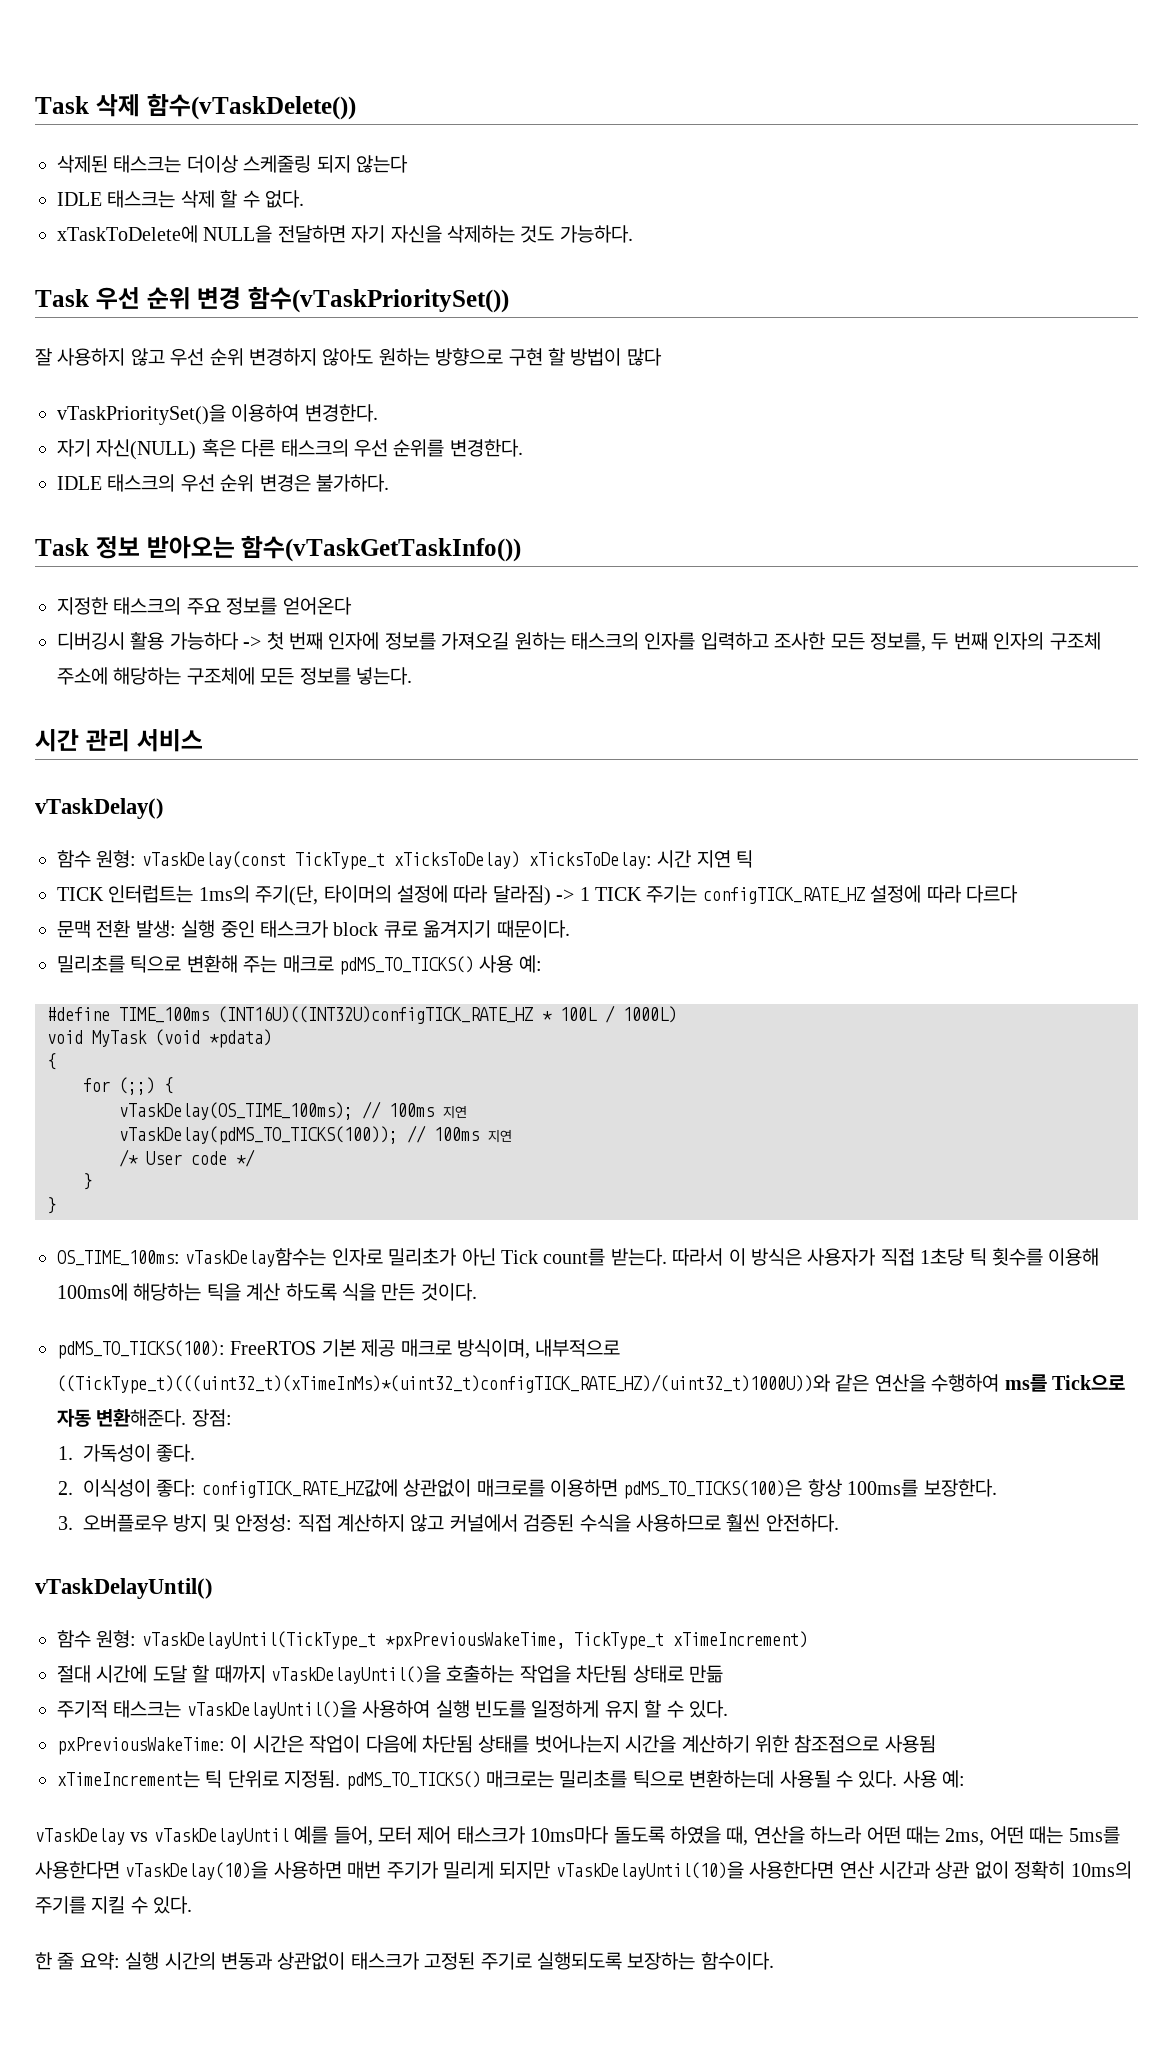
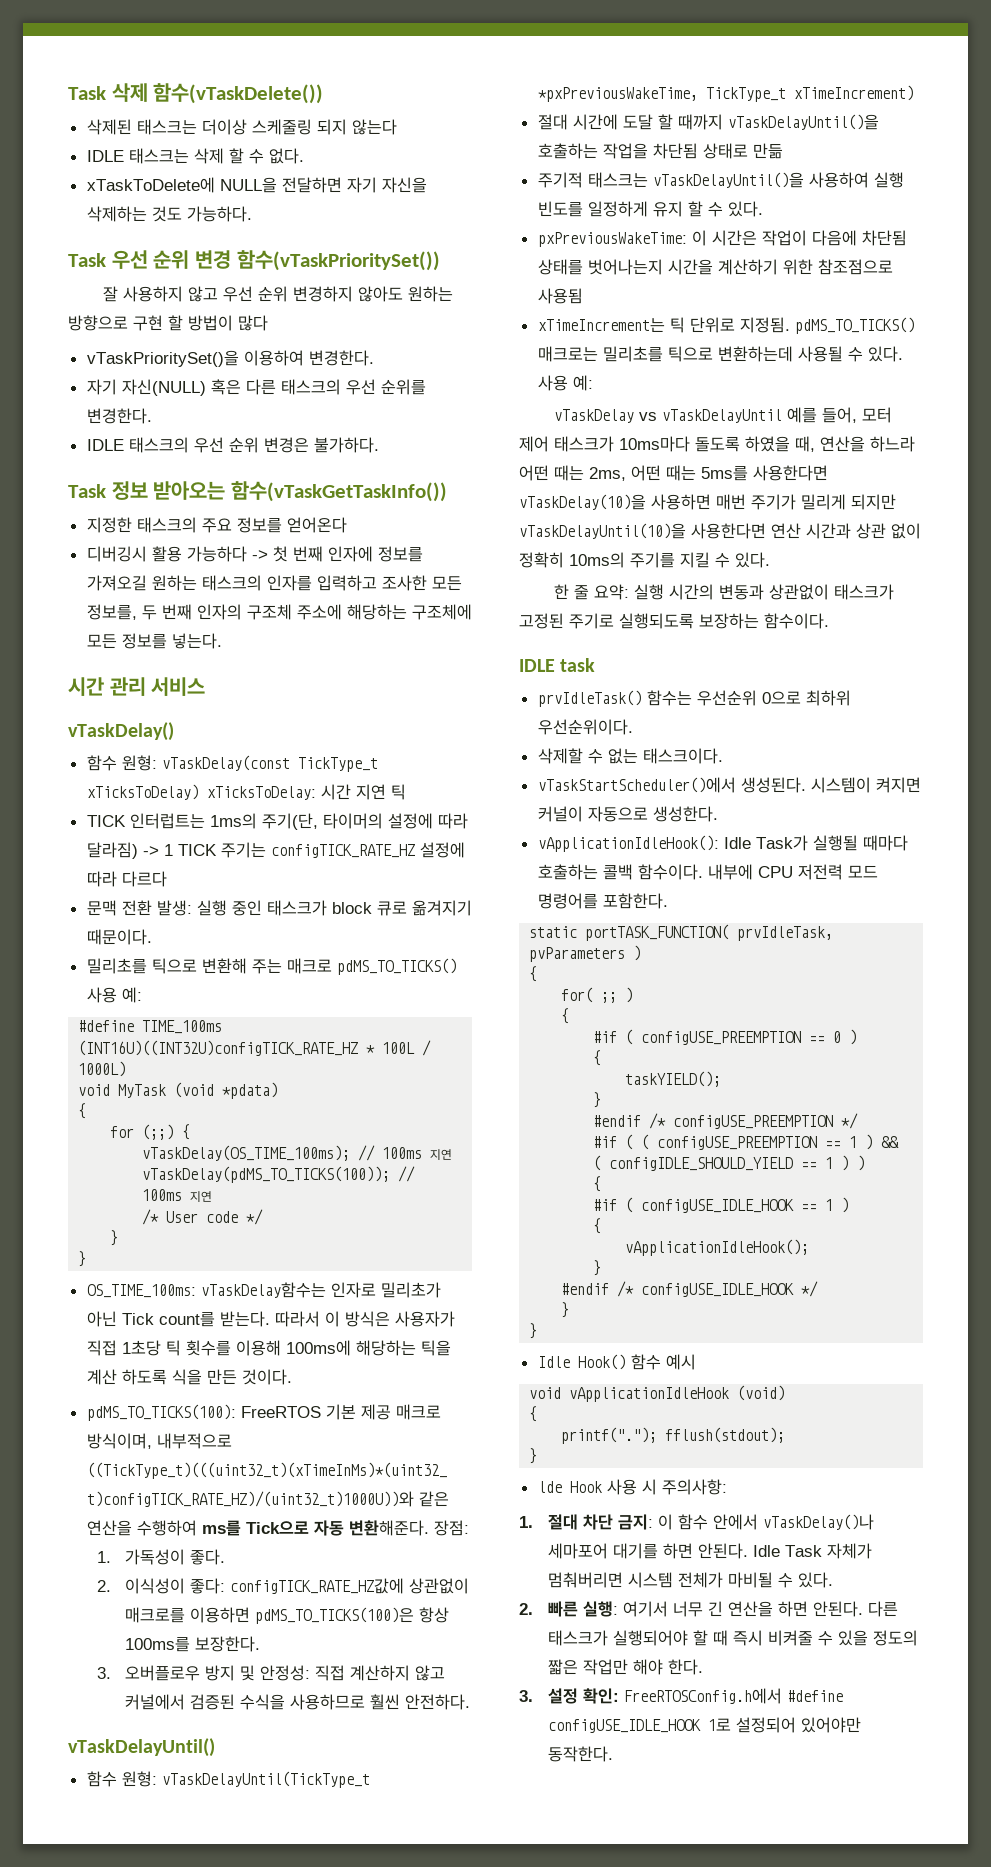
(774, 1961) none -> [519,658,596,672] [537,690,851,707] [537,719,633,735] [537,748,723,764] [537,777,921,793] [537,806,718,822] [537,835,908,852] [537,864,878,880] [537,893,668,909] [529,924,834,941] [529,945,642,962] [529,966,538,982] [561,987,634,1003] [561,1008,570,1024] [593,1029,858,1045] [593,1050,602,1066] [625,1071,722,1087] [593,1092,602,1108] [593,1113,859,1129] [593,1134,900,1150] [593,1155,866,1171] [593,1176,602,1192] [593,1197,850,1213] [593,1218,602,1234] [625,1239,810,1256] [593,1260,602,1276] [561,1281,819,1297] [561,1302,570,1318] [529,1323,538,1339] [537,1354,696,1370] [529,1385,786,1402] [529,1406,538,1422] [561,1427,786,1444] [529,1448,538,1464] [537,1479,727,1495] [519,1514,874,1530] [547,1543,872,1559] [547,1572,833,1588] [519,1601,898,1617] [547,1630,918,1646] [547,1659,703,1675] [519,1688,843,1704] [547,1717,861,1733] [547,1746,613,1762] // IDLE task // prvIdleTask() 함수는 우선순위 0으로 최하위 우선순위이다. // 삭제할 수 없는 태스크이다. // vTaskStartScheduler()에서 생성된다. 시스템이 켜지면 커널이 자동으로 생성한다. // vApplicationIdleHook(): Idle Task가 실행될 때마다 호출하는 콜백 함수이다. 내부에 CPU 저전력 모드 명령어를 포함한다. // static portTASK_FUNCTION( prvIdleTask, pvParameters ) // { // for( ;; ) // { // #if ( configUSE_PREEMPTION == 0 ) // { // taskYIELD(); // } // #endif /* configUSE_PREEMPTION */ // #if ( ( configUSE_PREEMPTION == 1 ) && ( configIDLE_SHOULD_YIELD == 1 ) ) // { // #if ( configUSE_IDLE_HOOK == 1 ) // { // vApplicationIdleHook(); // } // #endif /* configUSE_IDLE_HOOK */ // } // } // Idle Hook() 함수 예시 // void vApplicationIdleHook (void) // { // printf("."); fflush(stdout); // } // lde Hook 사용 시 주의사항: // 1. 절대 차단 금지: 이 함수 안에서 vTaskDelay()나 세마포어 대기를 하면 안된다. Idle Task 자체가 멈춰버리면 시스템 전체가 마비될 수 있다. // 2. 빠른 실행: 여기서 너무 긴 연산을 하면 안된다. 다른 태스크가 실행되어야 할 때 즉시 비켜줄 수 있을 정도의 짧은 작업만 해야 한다. // 3. 설정 확인: FreeRTOSConfig.h에서 #define configUSE_IDLE_HOOK 1로 설정되어 있어야만 동작한다.

